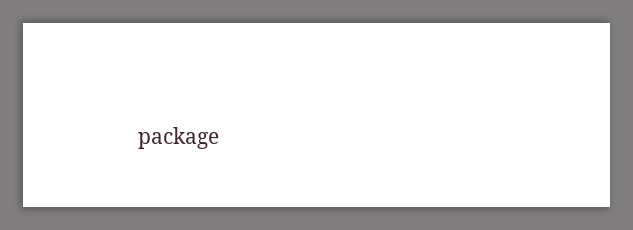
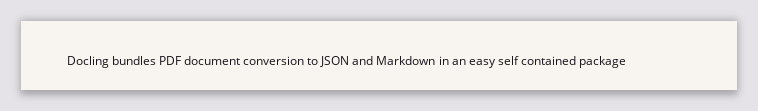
(138, 138) none -> [66,56,577,68] Docling bundles PDF document conversion to JSON and Markdown in an easy self contained

